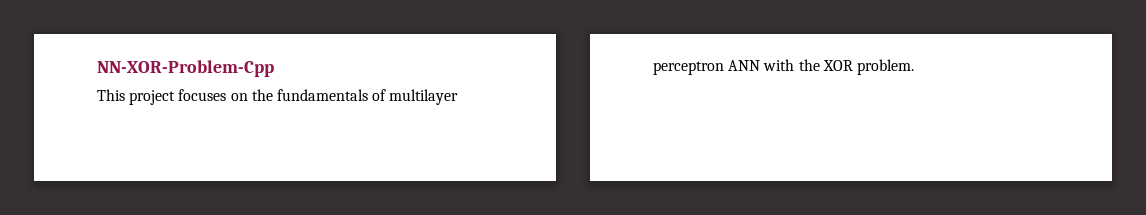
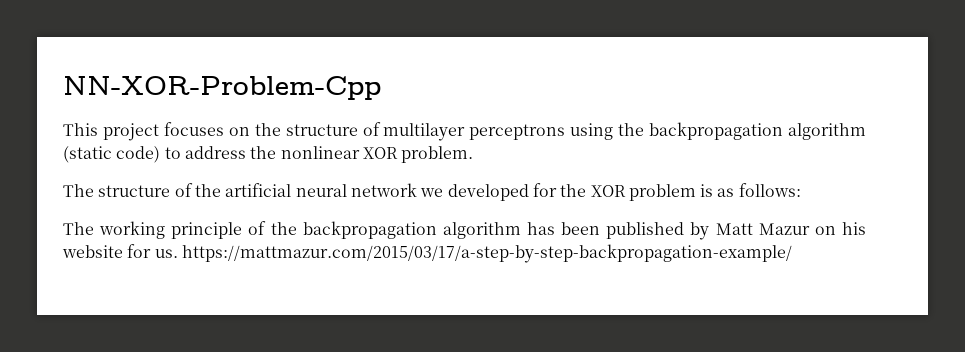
[276,89,368,101] fundamentals -> [285,124,358,136] structure
[653,59,914,75] perceptron ANN with the XOR problem. -> [469,122,866,140] [63,146,474,163] [63,183,801,201] [63,221,866,240] [62,244,792,263] perceptrons using the backpropagation algorithm (static code) to address the nonlinear XOR problem. // The structure of the artificial neural network we developed for the XOR problem is as follows: // The working principle of the backpropagation algorithm has been published by Matt Mazur on his website for us. https://mattmazur.com/2015/03/17/a-step-by-step-backpropagation-example/

